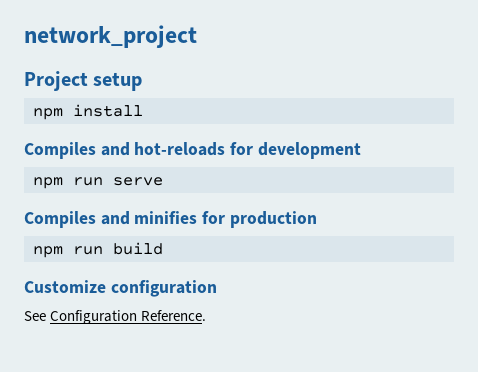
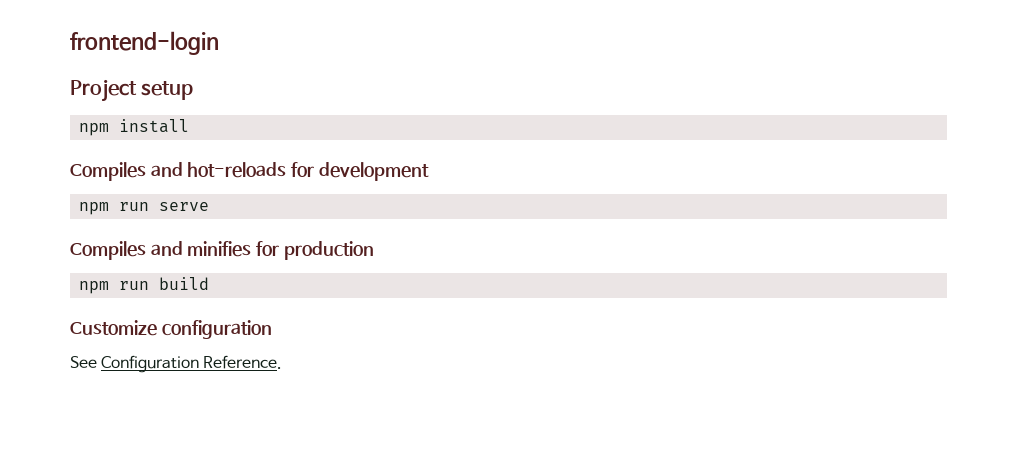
[24,25,197,48] network_project -> [70,31,219,55] frontend-login

